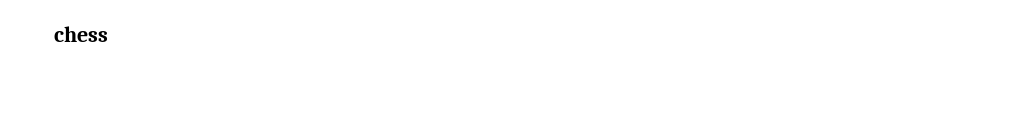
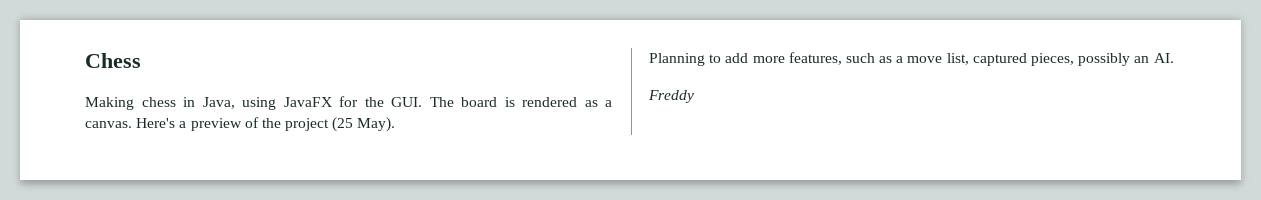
[54,26,108,42] chess -> [85,53,141,68] [85,96,612,110] [85,117,396,132] [649,52,1174,66] [648,90,694,103] Chess // Making chess in Java, using JavaFX for the GUI. The board is rendered as a canvas. Here's a preview of the project (25 May). // Planning to add more features, such as a move list, captured pieces, possibly an AI. // Freddy

